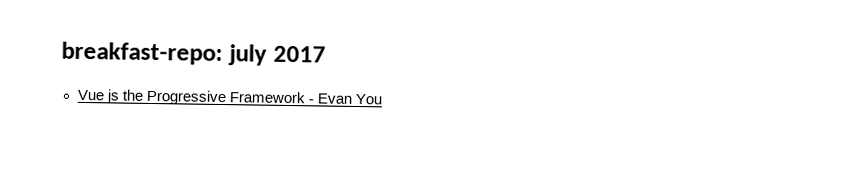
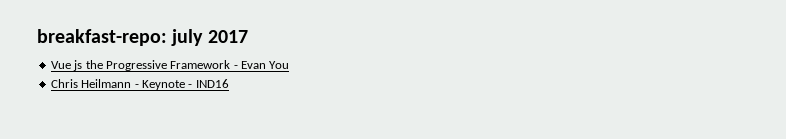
(382, 99) none -> [50,79,229,90] // Chris Heilmann - Keynote - IND16

